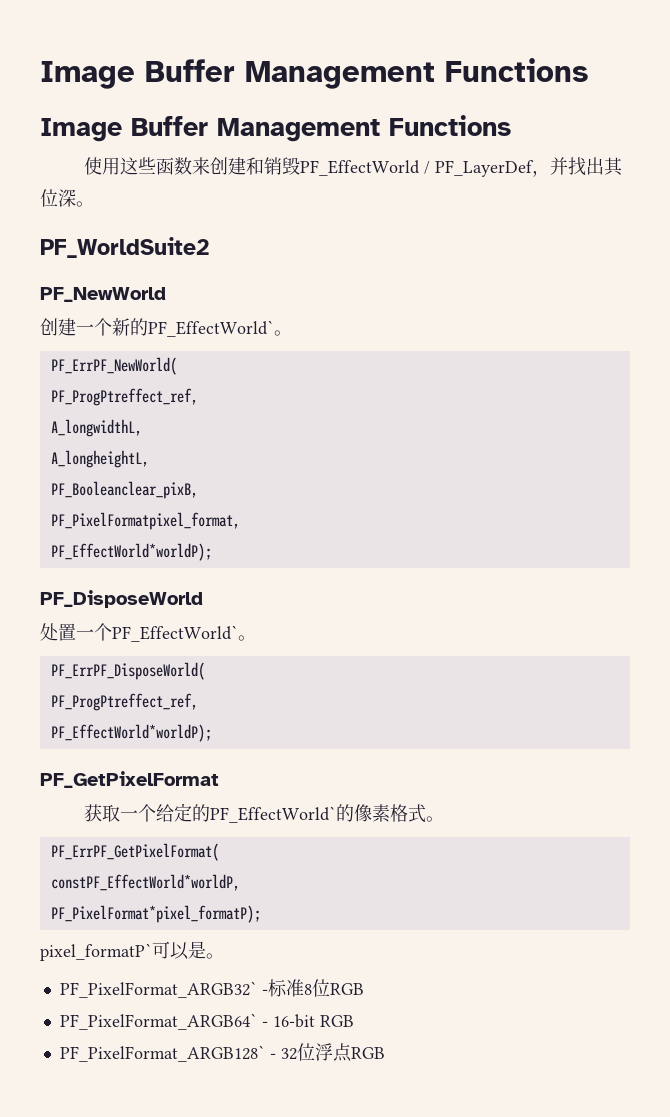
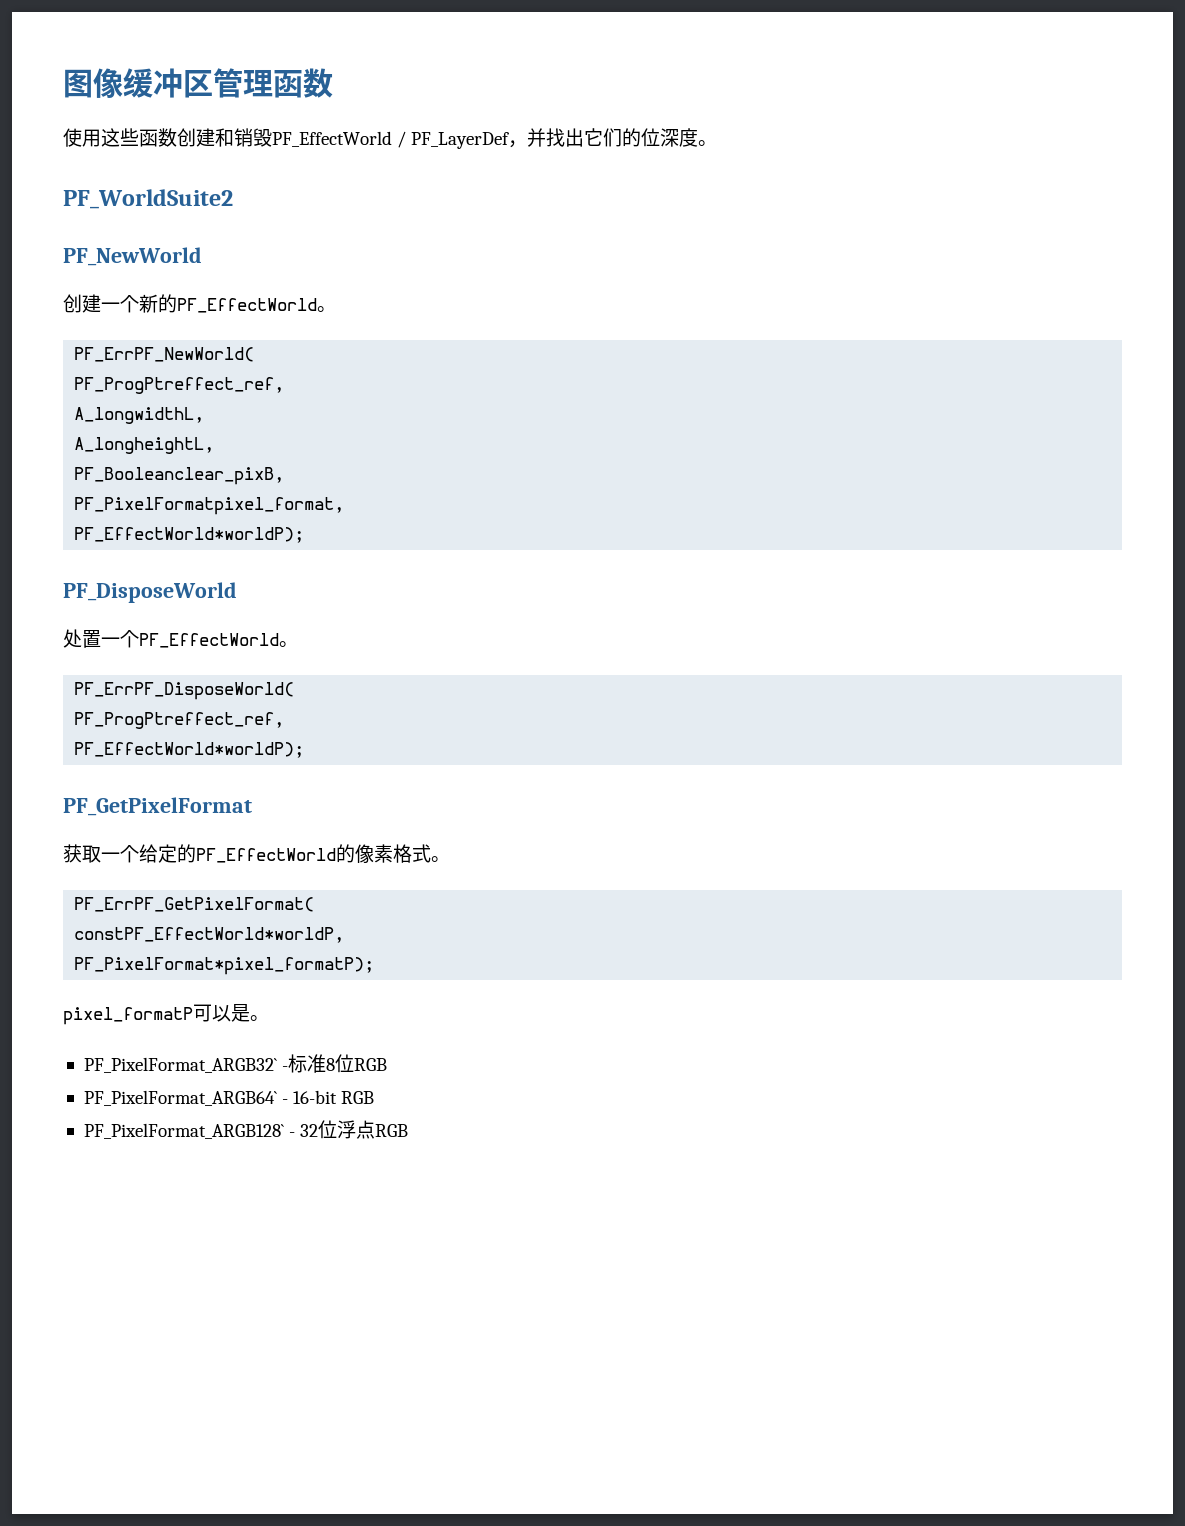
[40,58,589,89] [40,115,511,142] Image Buffer Management Functions // Image Buffer Management Functions -> [63,68,333,98] 图像缓冲区管理函数
[192,157,211,175] 来 -> (177, 137) none
[604,157,624,176] [40,189,76,207] 其位深 -> [584,128,699,147] 它们的位深度
[148,320,274,337] PF_EffectWorld` -> [177,298,317,313] PF_EffectWorld
[112,625,238,642] PF_EffectWorld` -> [139,633,279,648] PF_EffectWorld
[210,806,337,823] PF_EffectWorld` -> [196,848,336,863] PF_EffectWorld
[40,943,152,961] pixel_formatP` -> [63,1007,193,1025] pixel_formatP

